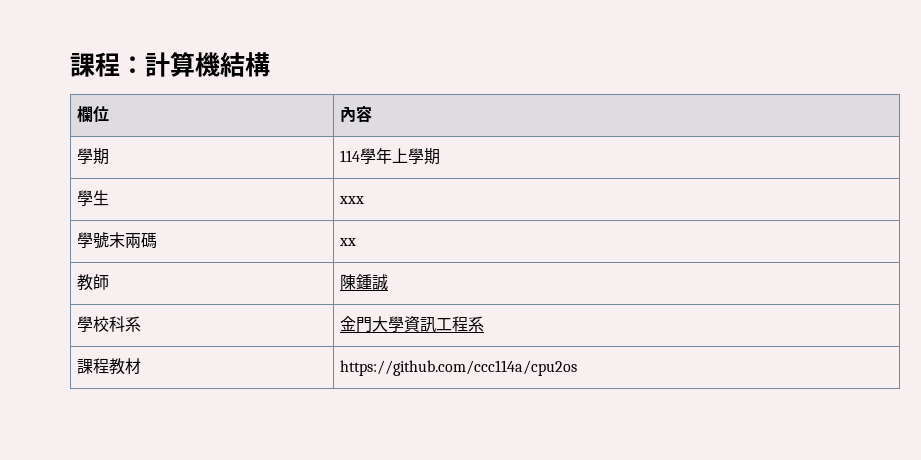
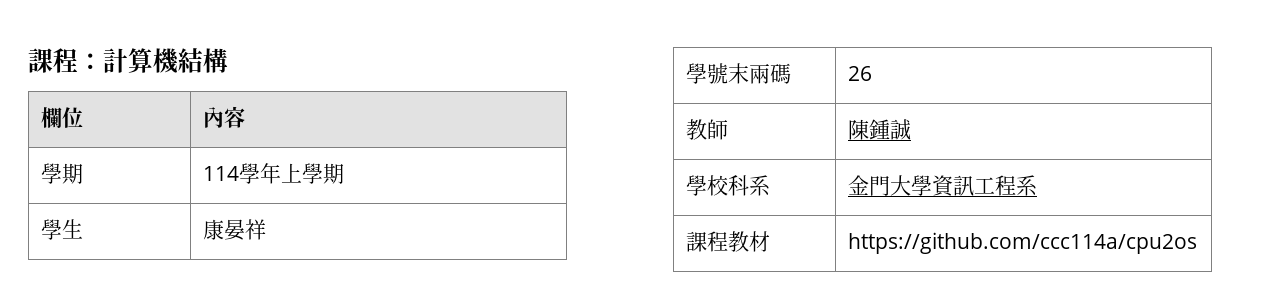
[338,196,364,204] xxx -> [203,219,267,240] 康晏祥
[338,238,356,246] xx -> [848,66,873,81] 26

